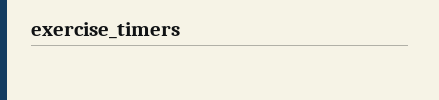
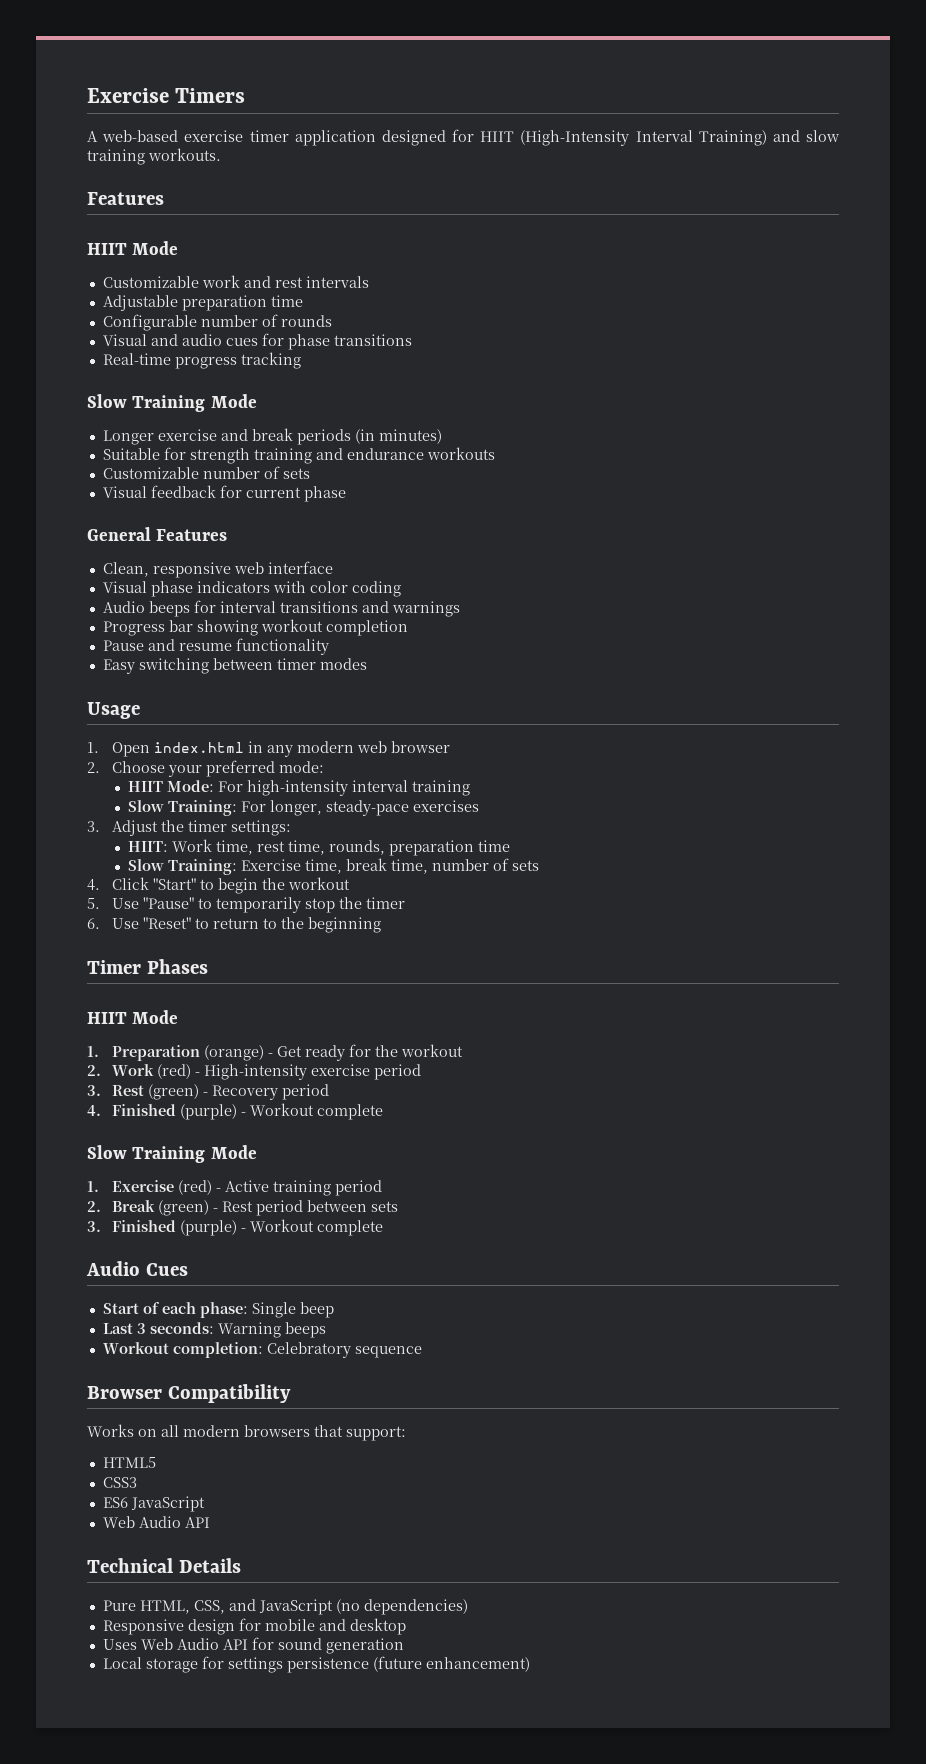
[31,22,180,39] exercise_timers -> [87,88,246,103] [87,129,840,146] [87,148,221,165] [87,192,164,205] [87,241,179,255] [102,275,369,288] [102,295,303,311] [102,314,332,331] [102,333,412,350] [102,352,301,369] [87,394,257,412] [102,428,442,445] [102,447,495,464] [102,466,310,479] [102,485,346,502] [87,527,228,541] [102,561,333,578] [102,581,401,597] [102,600,460,617] [102,619,408,636] [102,638,329,655] [102,658,367,674] [87,702,140,719] [87,741,451,757] [87,760,325,777] [128,780,471,796] [128,800,480,816] [87,820,292,836] [128,839,511,856] [128,858,540,875] [87,877,351,894] [87,897,406,913] [87,917,382,933] [87,959,208,974] [87,1010,179,1024] [87,1044,464,1061] [87,1064,422,1080] [87,1084,330,1100] [87,1103,384,1120] [87,1145,257,1163] [87,1180,383,1196] [87,1200,399,1216] [87,1219,384,1236] [86,1261,188,1276] [102,1302,334,1318] [102,1322,326,1338] [102,1342,422,1358] [87,1384,291,1403] [87,1424,406,1441] [102,1457,156,1468] [102,1477,137,1488] [102,1496,205,1512] [102,1516,210,1528] [87,1558,241,1573] [102,1599,468,1615] [102,1618,406,1635] [102,1637,404,1654] [102,1656,530,1673] Exercise Timers // A web-based exercise timer application designed for HIIT (High-Intensity Interval Training) and slow training workouts. // Features // HIIT Mode // Customizable work and rest intervals // Adjustable preparation time // Configurable number of rounds // Visual and audio cues for phase transitions // Real-time progress tracking // Slow Training Mode // Longer exercise and break periods (in minutes) // Suitable for strength training and endurance workouts // Customizable number of sets // Visual feedback for current phase // General Features // Clean, responsive web interface // Visual phase indicators with color coding // Audio beeps for interval transitions and warnings // Progress bar showing workout completion // Pause and resume functionality // Easy switching between timer modes // Usage // 1. Open index.html in any modern web browser // 2. Choose your preferred mode: // HIIT Mode: For high-intensity interval training // Slow Training: For longer, steady-pace exercises // 3. Adjust the timer settings: // HIIT: Work time, rest time, rounds, preparation time // Slow Training: Exercise time, break time, number of sets // 4. Click "Start" to begin the workout // 5. Use "Pause" to temporarily stop the timer // 6. Use "Reset" to return to the beginning // Timer Phases // HIIT Mode // 1. Preparation (orange) - Get ready for the workout // 2. Work (red) - High-intensity exercise period // 3. Rest (green) - Recovery period // 4. Finished (purple) - Workout complete // Slow Training Mode // 1. Exercise (red) - Active training period // 2. Break (green) - Rest period between sets // 3. Finished (purple) - Workout complete // Audio Cues // Start of each phase: Single beep // Last 3 seconds: Warning beeps // Workout completion: Celebratory sequence // Browser Compatibility // Works on all modern browsers that support: // HTML5 // CSS3 // ES6 JavaScript // Web Audio API // Technical Details // Pure HTML, CSS, and JavaScript (no dependencies) // Responsive design for mobile and desktop // Uses Web Audio API for sound generation // Local storage for settings persistence (future enhancement)

